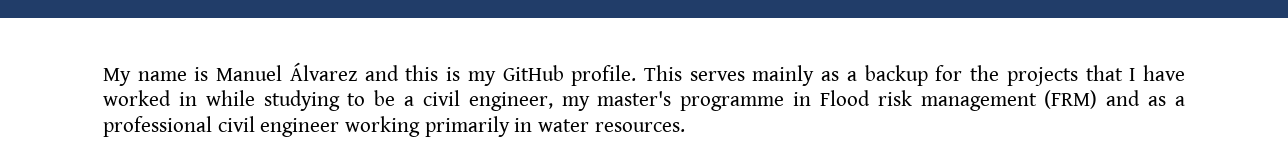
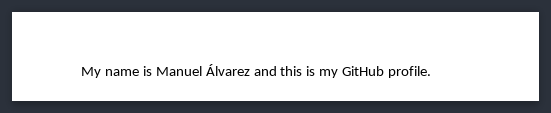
[644,65,1186,86] [103,90,1186,111] [103,116,685,137] This serves mainly as a backup for the projects that I have worked in while studying to be a civil engineer, my master's programme in Flood risk management (FRM) and as a professional civil engineer working primarily in water resources. -> (432, 72) none

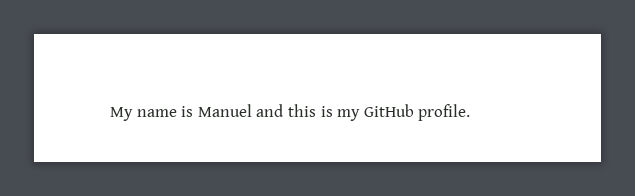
[205,64,250,76] Álvarez -> (252, 110) none

